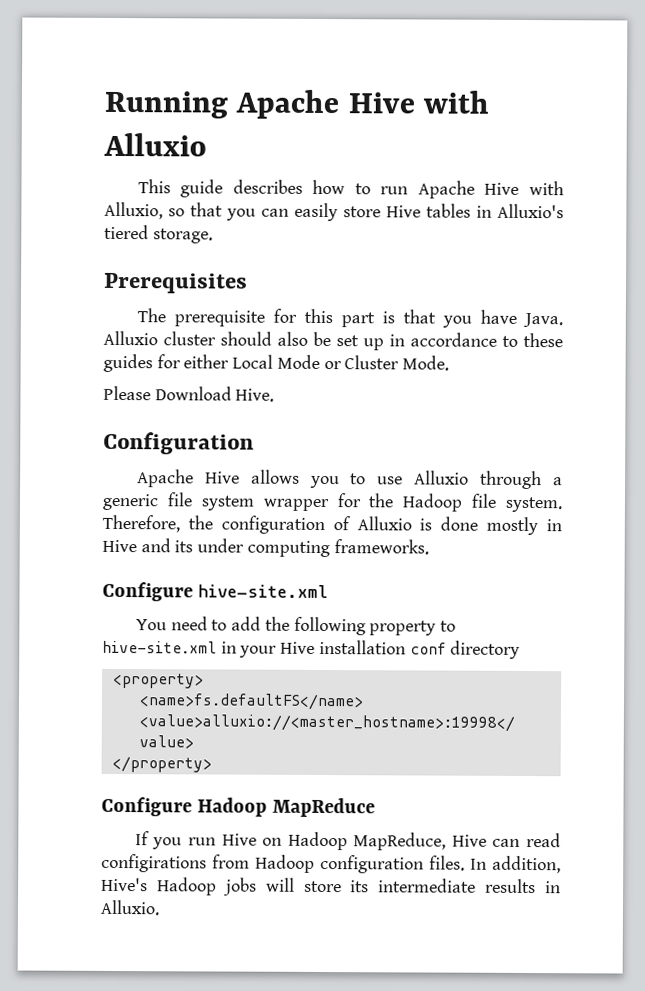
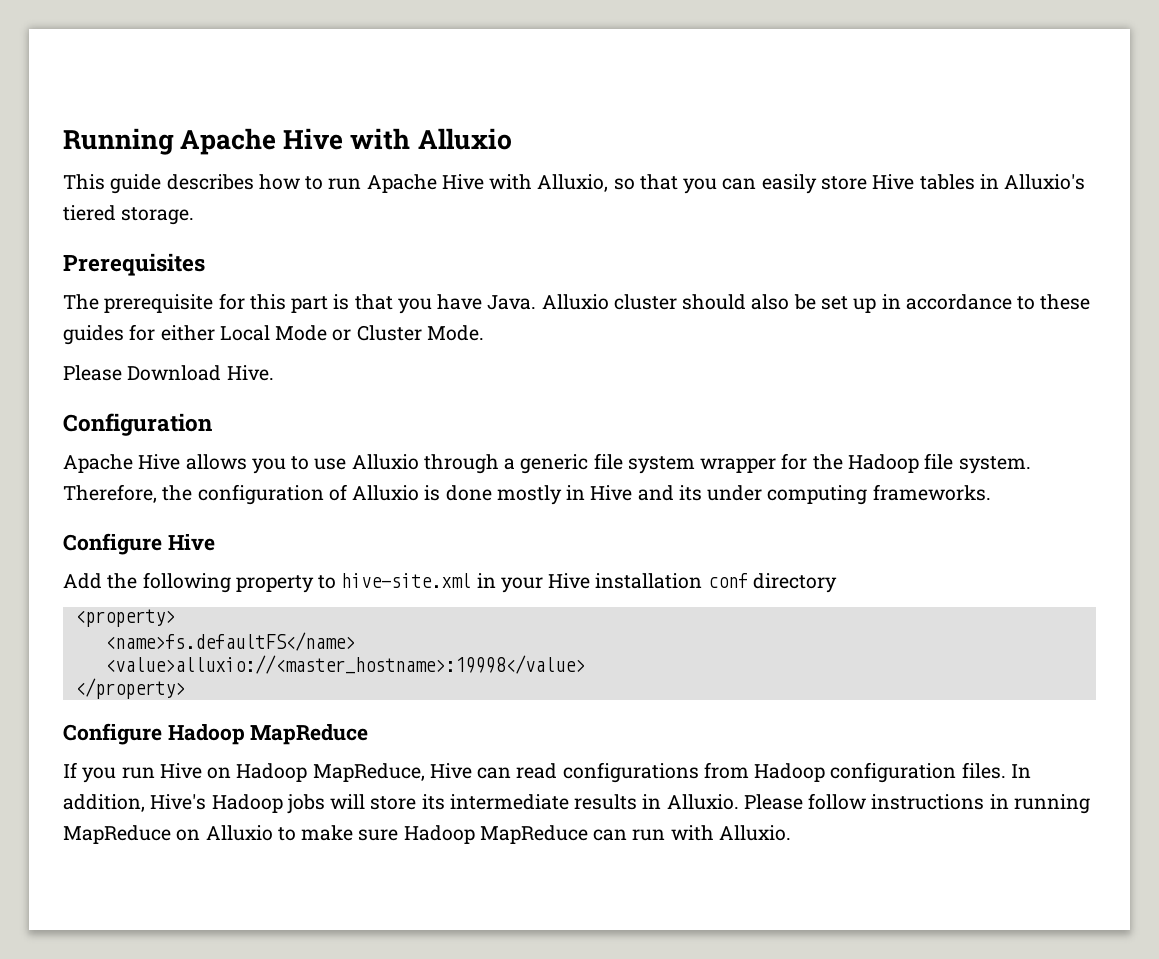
[197,584,328,599] [135,616,262,631] hive-site.xml // You need to add -> [167,534,215,551] [63,573,102,589] Hive // Add
[101,853,207,873] configirations -> [562,762,699,783] configurations
(160, 907) none -> [743,793,1090,814] [63,825,791,844] Please follow instructions in running MapReduce on Alluxio to make sure Hadoop MapReduce can run with Alluxio.

